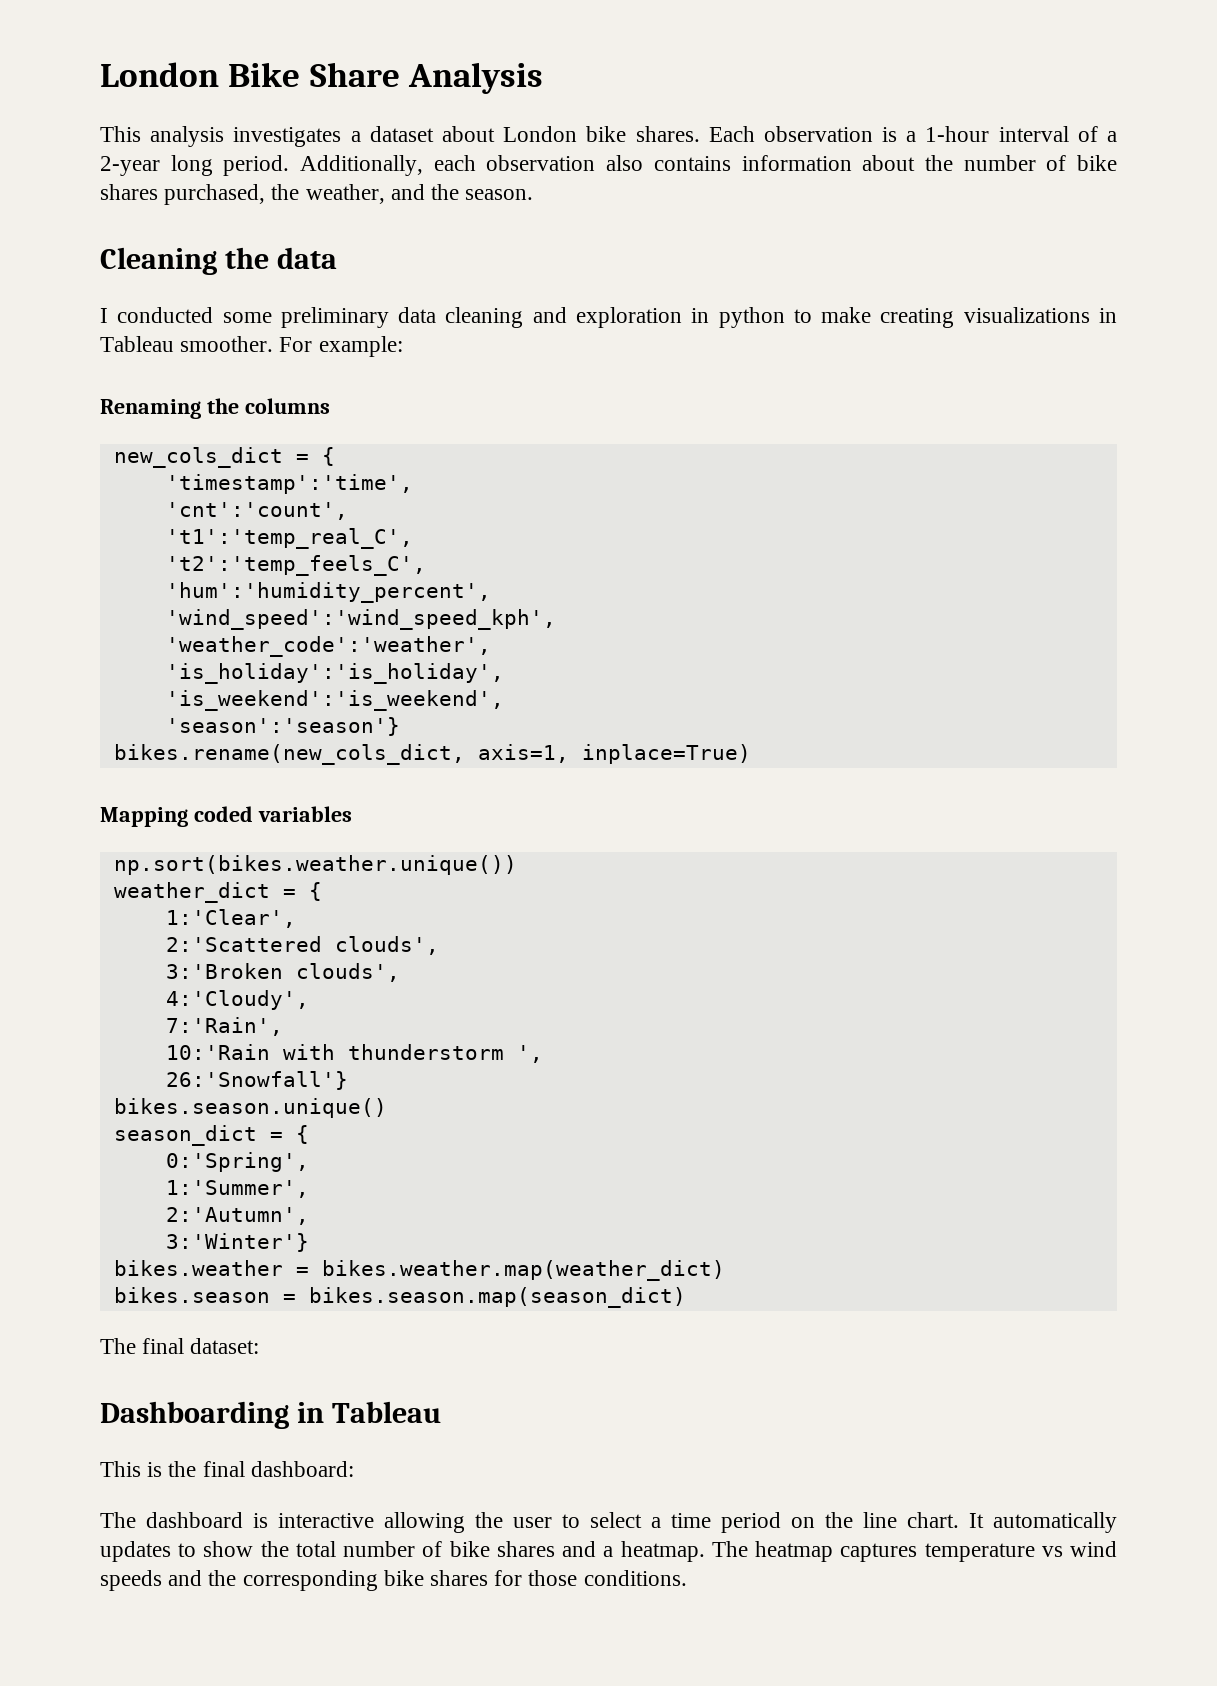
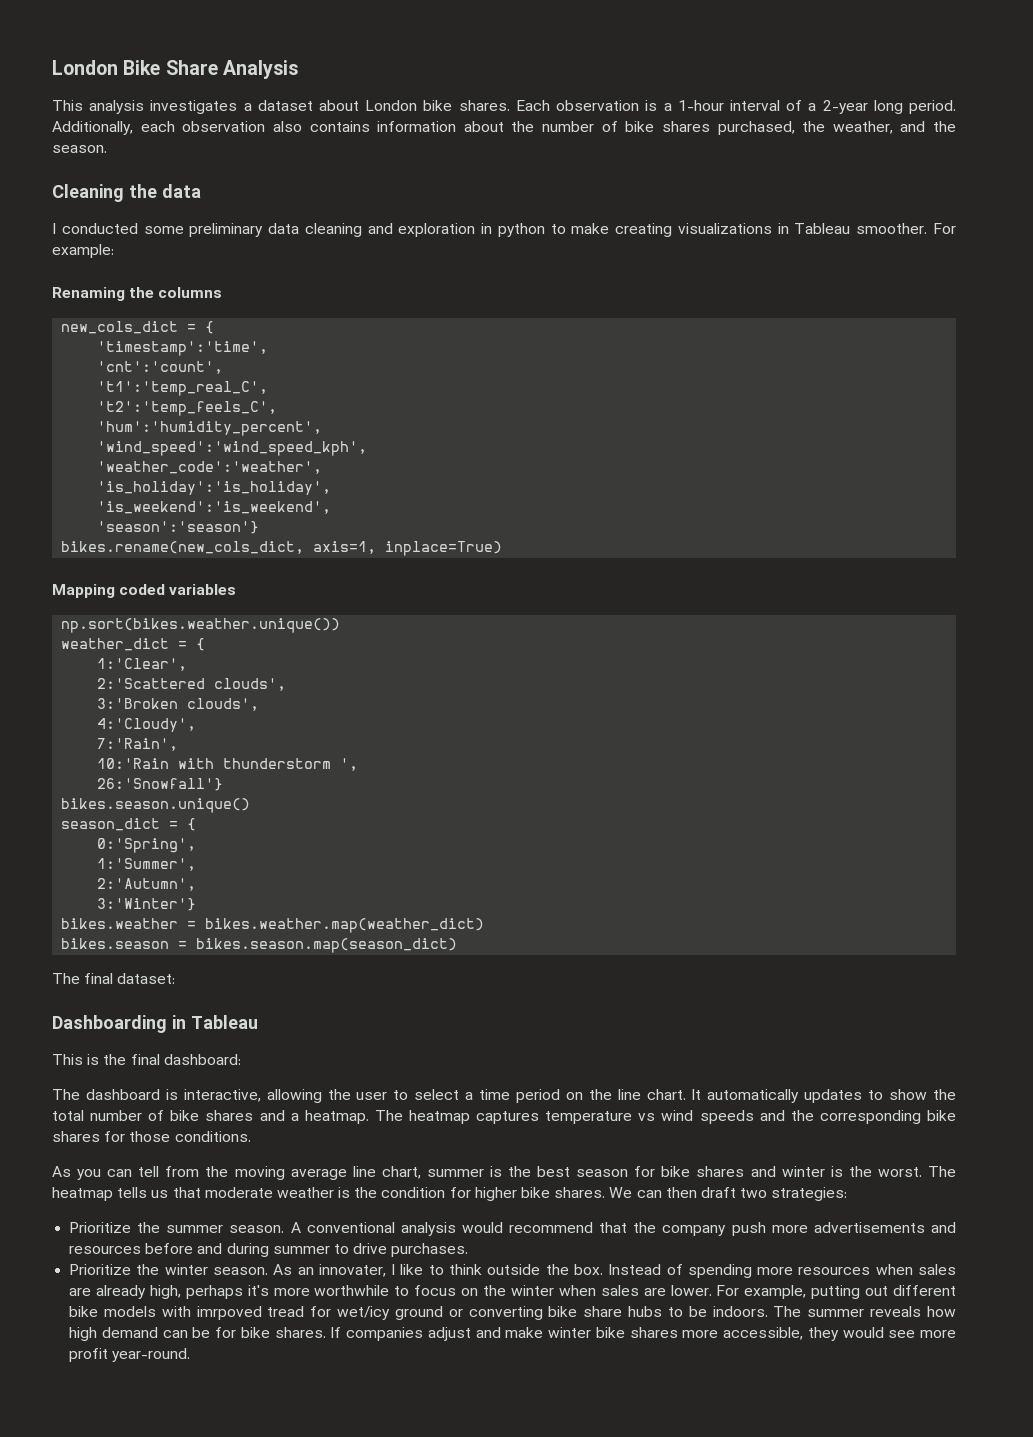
[278,1513,374,1528] interactive -> [183,1089,261,1102] interactive,
(687, 1578) none -> [52,1166,956,1180] [52,1187,848,1201] [69,1222,956,1236] [69,1243,469,1257] [69,1264,957,1278] [69,1285,957,1299] [69,1306,956,1320] [69,1327,956,1341] [69,1348,191,1362] // As you can tell from the moving average line chart, summer is the best season for bike shares and winter is the worst. The heatmap tells us that moderate weather is the condition for higher bike shares. We can then draft two strategies: // Prioritize the summer season. A conventional analysis would recommend that the company push more advertisements and resources before and during summer to drive purchases. // Prioritize the winter season. As an innovater, I like to think outside the box. Instead of spending more resources when sales are already high, perhaps it's more worthwhile to focus on the winter when sales are lower. For example, putting out different bike models with imrpoved tread for wet/icy ground or converting bike share hubs to be indoors. The summer reveals how high demand can be for bike shares. If companies adjust and make winter bike shares more accessible, they would see more profit year-round.

